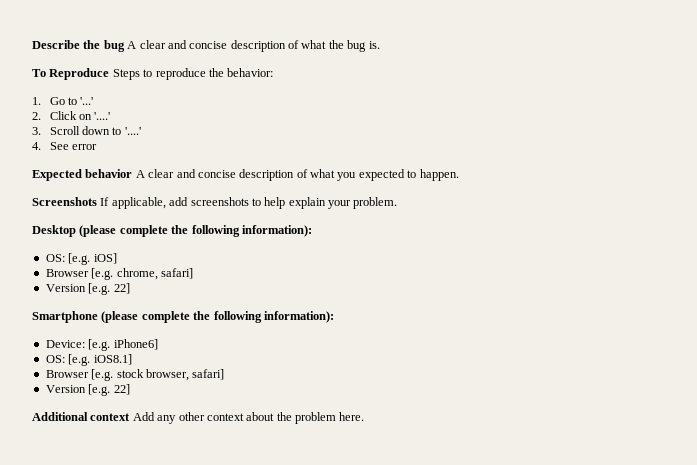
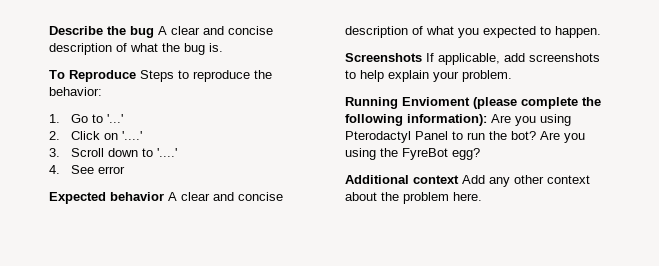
[32,225,312,237] [45,253,117,265] [45,268,193,280] [45,283,130,295] [32,311,334,323] [45,339,158,351] [45,354,132,366] [45,369,225,381] [45,384,130,396] Desktop (please complete the following information): // OS: [e.g. iOS] // Browser [e.g. chrome, safari] // Version [e.g. 22] // Smartphone (please complete the following information): // Device: [e.g. iPhone6] // OS: [e.g. iOS8.1] // Browser [e.g. stock browser, safari] // Version [e.g. 22] -> [345,97,601,109] [345,114,571,126] [345,131,585,143] [345,148,480,160] Running Envioment (please complete the following information): Are you using Pterodactyl Panel to run the bot? Are you using the FyreBot egg?

